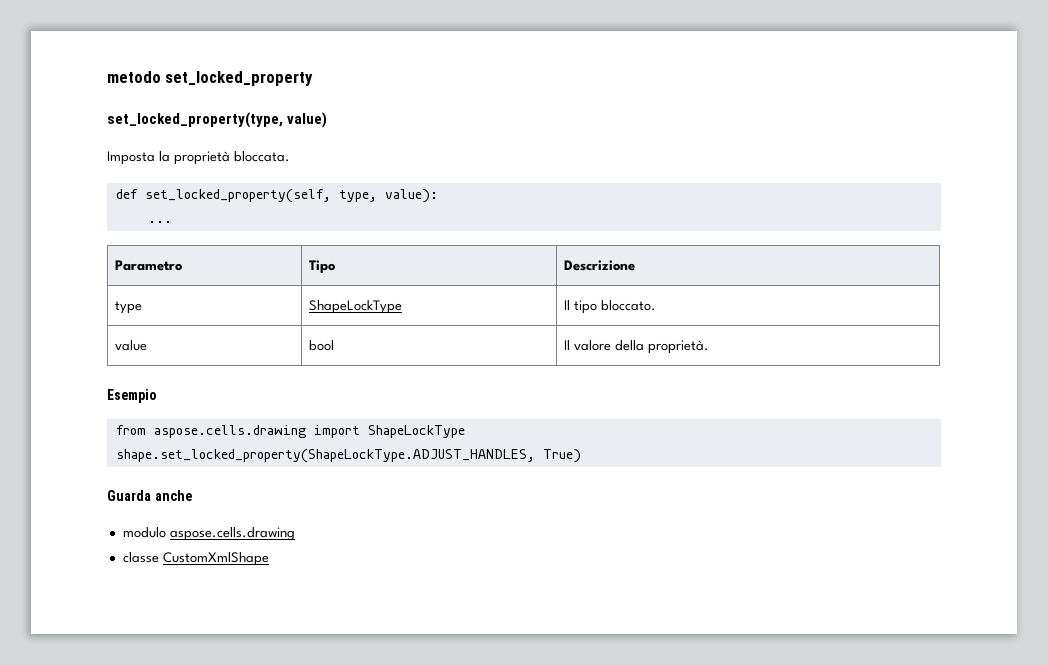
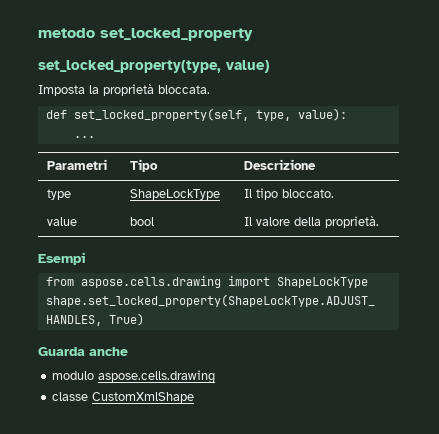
[114,260,182,271] Parametro -> [47,159,108,170] Parametri
[107,389,157,403] Esempio -> [38,252,85,265] Esempi

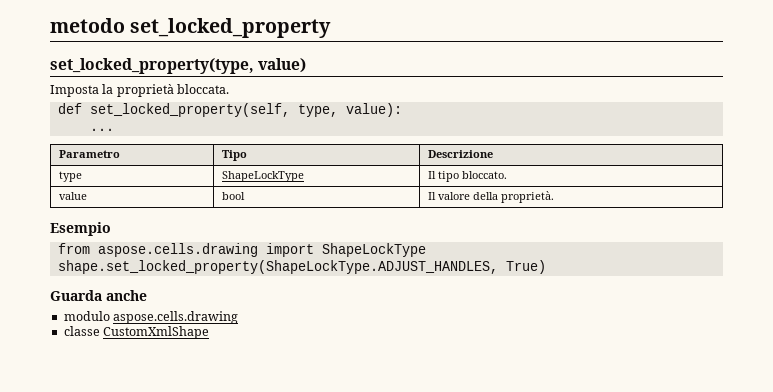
[47,159,108,170] Parametri -> [58,150,120,158] Parametro
[38,252,85,265] Esempi -> [50,222,111,236] Esempio

